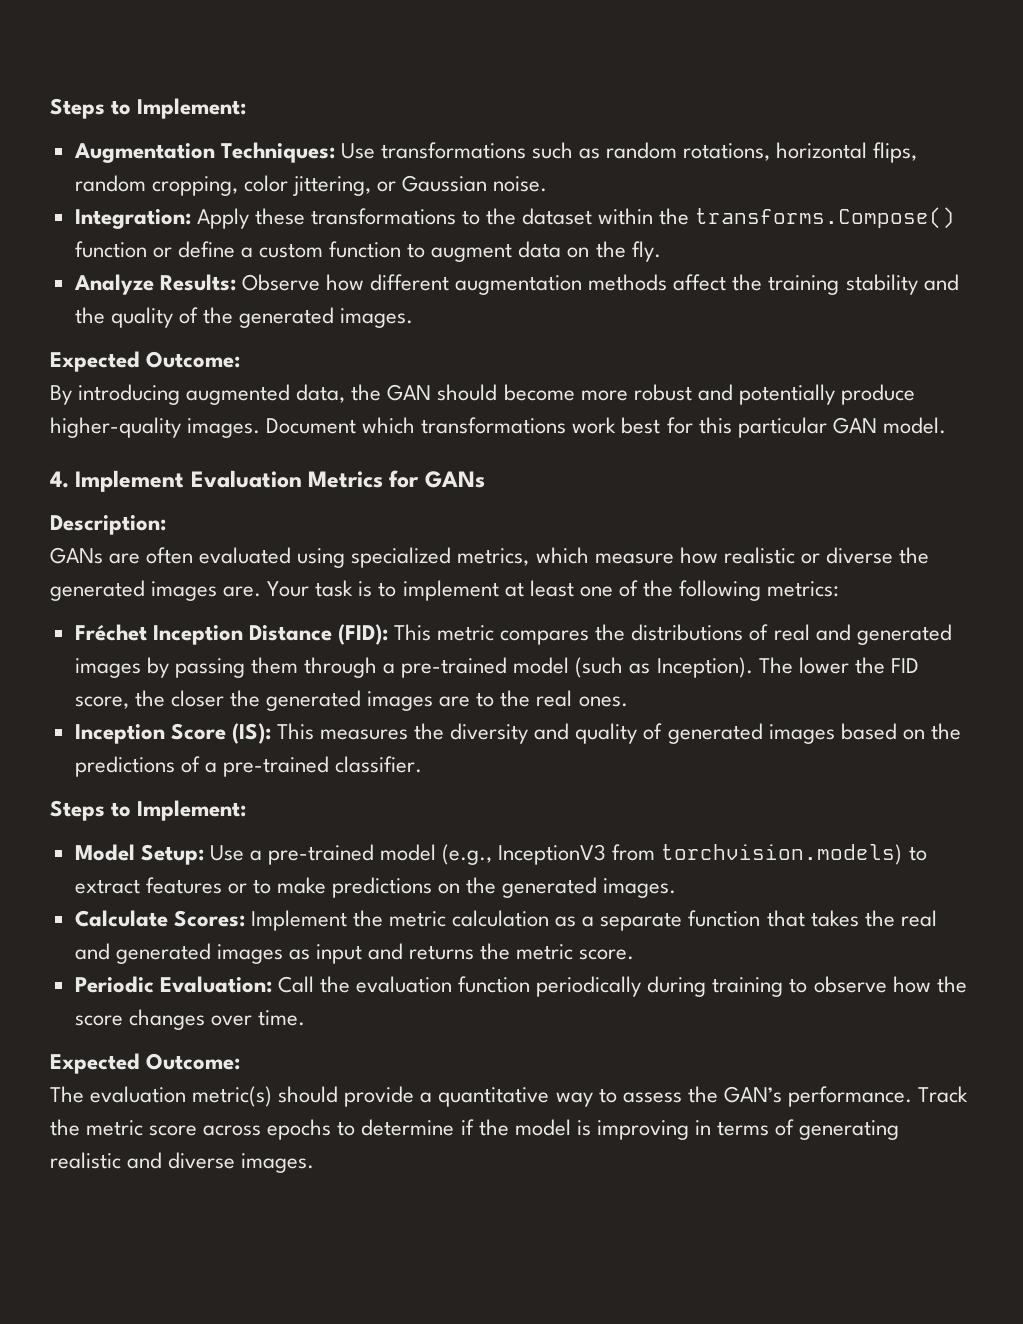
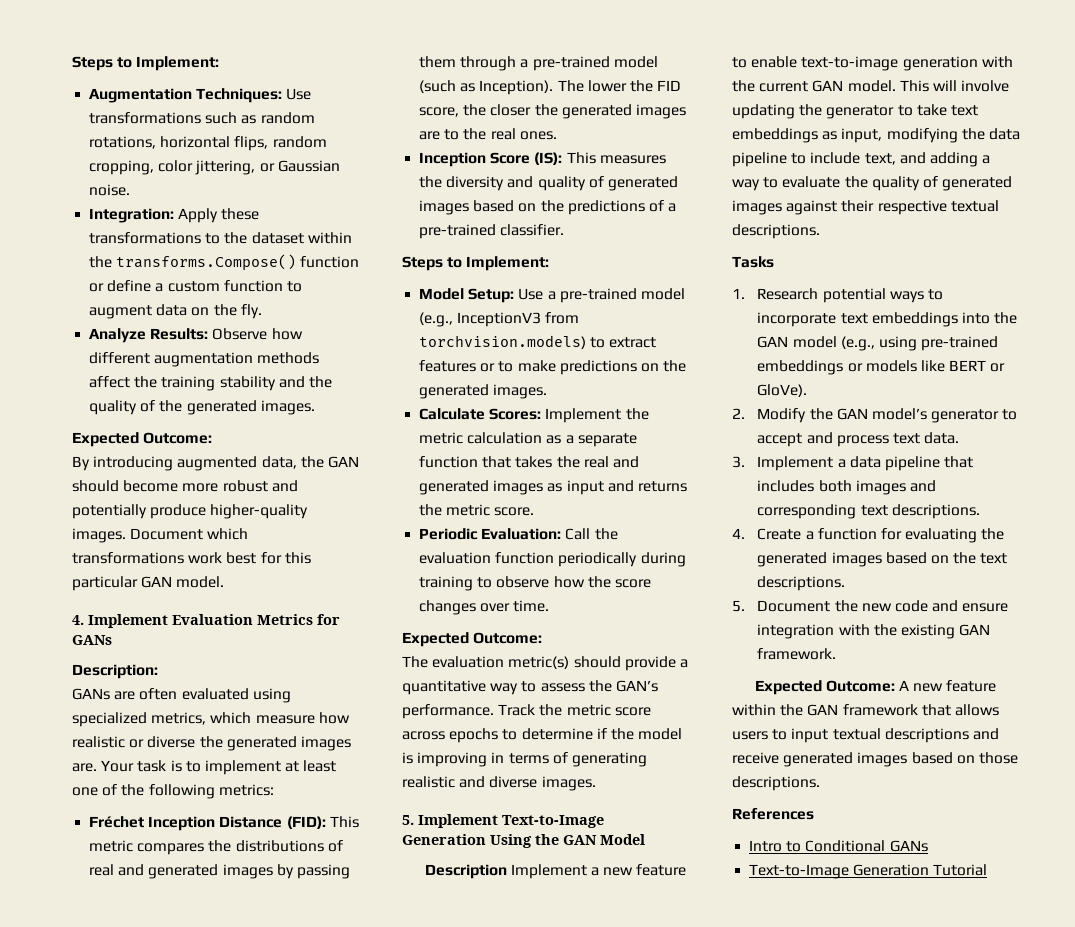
(315, 1163) none -> [402,814,604,828] [402,834,645,848] [424,864,687,879] [732,56,1013,71] [732,80,1010,92] [732,104,978,119] [732,128,1020,143] [732,152,991,167] [732,176,1013,191] [732,200,999,215] [732,224,820,239] [732,256,774,268] [732,288,944,303] [757,312,1018,327] [757,336,999,351] [757,360,1006,375] [757,384,808,397] [732,408,1018,423] [757,432,960,447] [732,456,974,471] [757,480,937,495] [757,504,980,519] [732,528,1005,543] [757,552,1008,567] [757,576,846,591] [732,600,1009,612] [757,624,991,639] [757,648,837,660] [754,680,997,695] [732,704,999,716] [732,728,999,743] [732,752,1018,767] [732,776,820,791] [732,808,814,820] [749,840,928,852] [749,864,988,879] // 5. Implement Text-to-Image Generation Using the GAN Model // Description Implement a new feature to enable text-to-image generation with the current GAN model. This will involve updating the generator to take text embeddings as input, modifying the data pipeline to include text, and adding a way to evaluate the quality of generated images against their respective textual descriptions. // Tasks // 1. Research potential ways to incorporate text embeddings into the GAN model (e.g., using pre-trained embeddings or models like BERT or GloVe). // 2. Modify the GAN model’s generator to accept and process text data. // 3. Implement a data pipeline that includes both images and corresponding text descriptions. // 4. Create a function for evaluating the generated images based on the text descriptions. // 5. Document the new code and ensure integration with the existing GAN framework. // Expected Outcome: A new feature within the GAN framework that allows users to input textual descriptions and receive generated images based on those descriptions. // References // Intro to Conditional GANs // Text-to-Image Generation Tutorial

